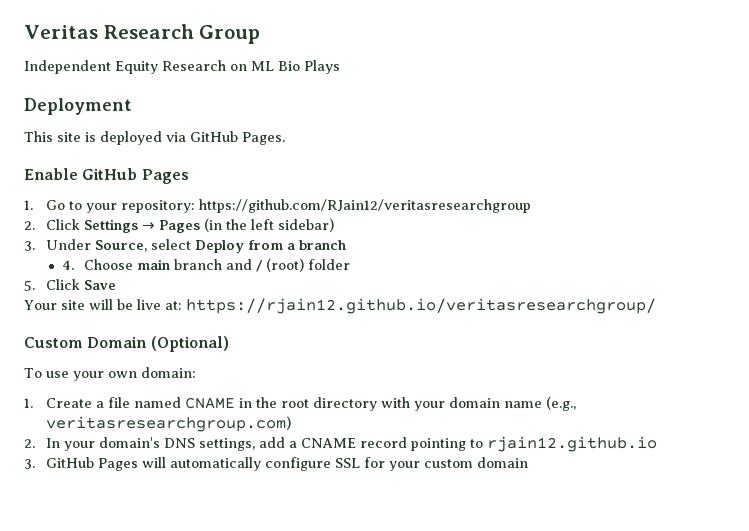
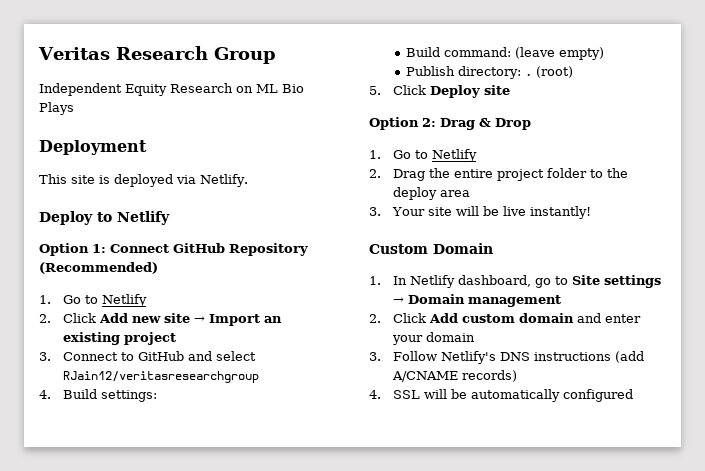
[190,131,285,145] [24,168,189,184] [24,199,531,213] [24,218,334,233] [24,239,346,253] [61,259,263,272] GitHub Pages. // Enable GitHub Pages // 1. Go to your repository: https://github.com/RJain12/veritasresearchgroup // 2. Click Settings → Pages (in the left sidebar) // 3. Under Source, select Deploy from a branch // 4. Choose main branch and / -> [200,174,248,187] [39,211,170,225] [39,243,308,256] [39,262,158,274] [39,294,147,307] [39,313,282,326] [62,332,176,345] [39,351,256,361] [62,371,259,383] [39,389,157,402] [406,47,605,60] [406,66,533,79] Netlify. // Deploy to Netlify // Option 1: Connect GitHub Repository (Recommended) // 1. Go to Netlify // 2. Click Add new site → Import an existing project // 3. Connect to GitHub and select RJain12/veritasresearchgroup // 4. Build settings: // Build command: (leave empty) // Publish directory: .
[307,259,350,270] folder -> (574, 72) none
[83,280,116,290] Save // -> [429,85,510,98] [369,117,531,130] [369,149,477,162] [369,168,628,181] [392,187,470,200] [369,207,381,216] Deploy site // Option 2: Drag & Drop // 1. Go to Netlify // 2. Drag the entire project folder to the deploy area // 3.
[164,298,656,314] at: https://rjain12.github.io/veritasresearchgroup/ -> [529,206,591,219] instantly!
[150,336,229,352] [24,367,196,381] [24,396,576,411] [45,416,291,432] [24,436,657,452] [24,457,528,471] (Optional) // To use your own domain: // 1. Create a file named CNAME in the root directory with your domain name (e.g., veritasresearchgroup.com) // 2. In your domain's DNS settings, add a CNAME record pointing to rjain12.github.io // 3. GitHub Pages will automatically configure SSL for your custom domain -> [369,275,661,288] [392,294,561,307] [369,313,641,323] [391,332,475,345] [369,351,644,364] [391,370,517,382] [369,389,633,402] // 1. In Netlify dashboard, go to Site settings → Domain management // 2. Click Add custom domain and enter your domain // 3. Follow Netlify's DNS instructions (add A/CNAME records) // 4. SSL will be automatically configured

